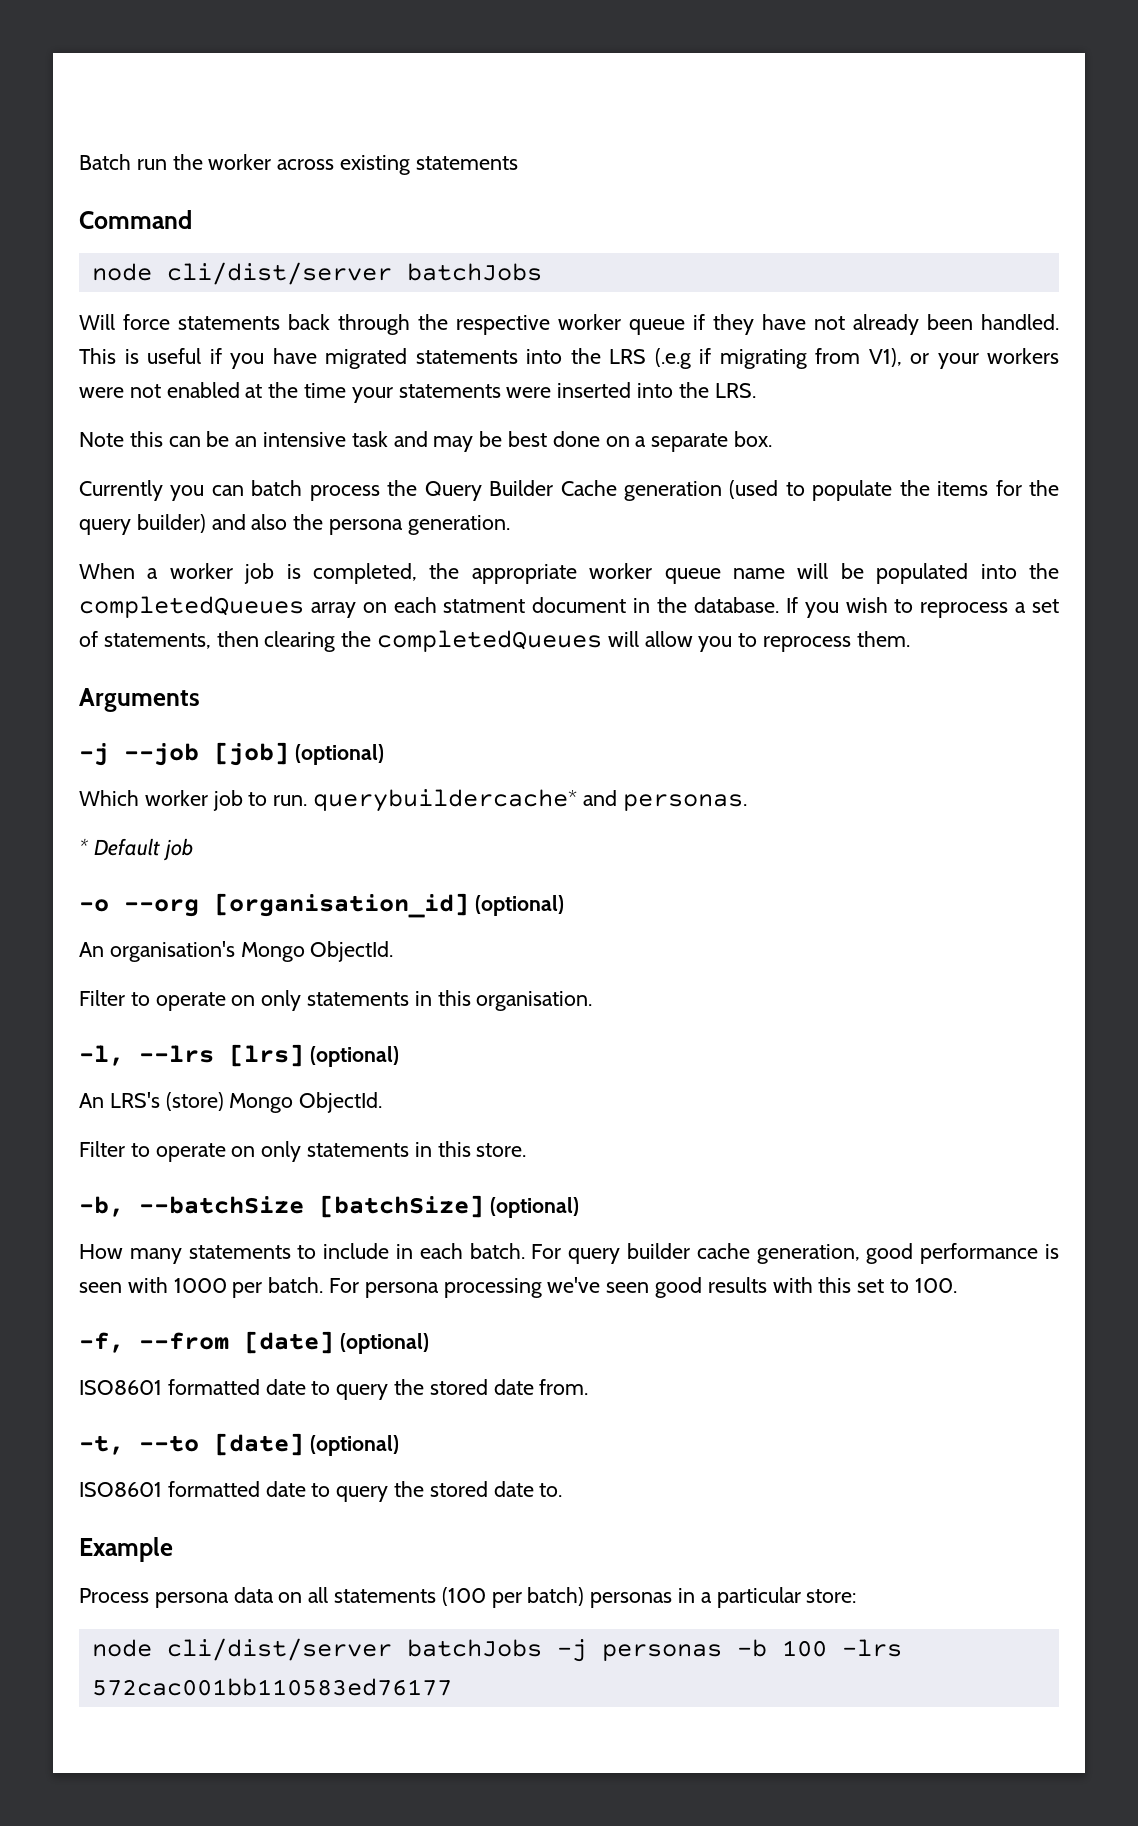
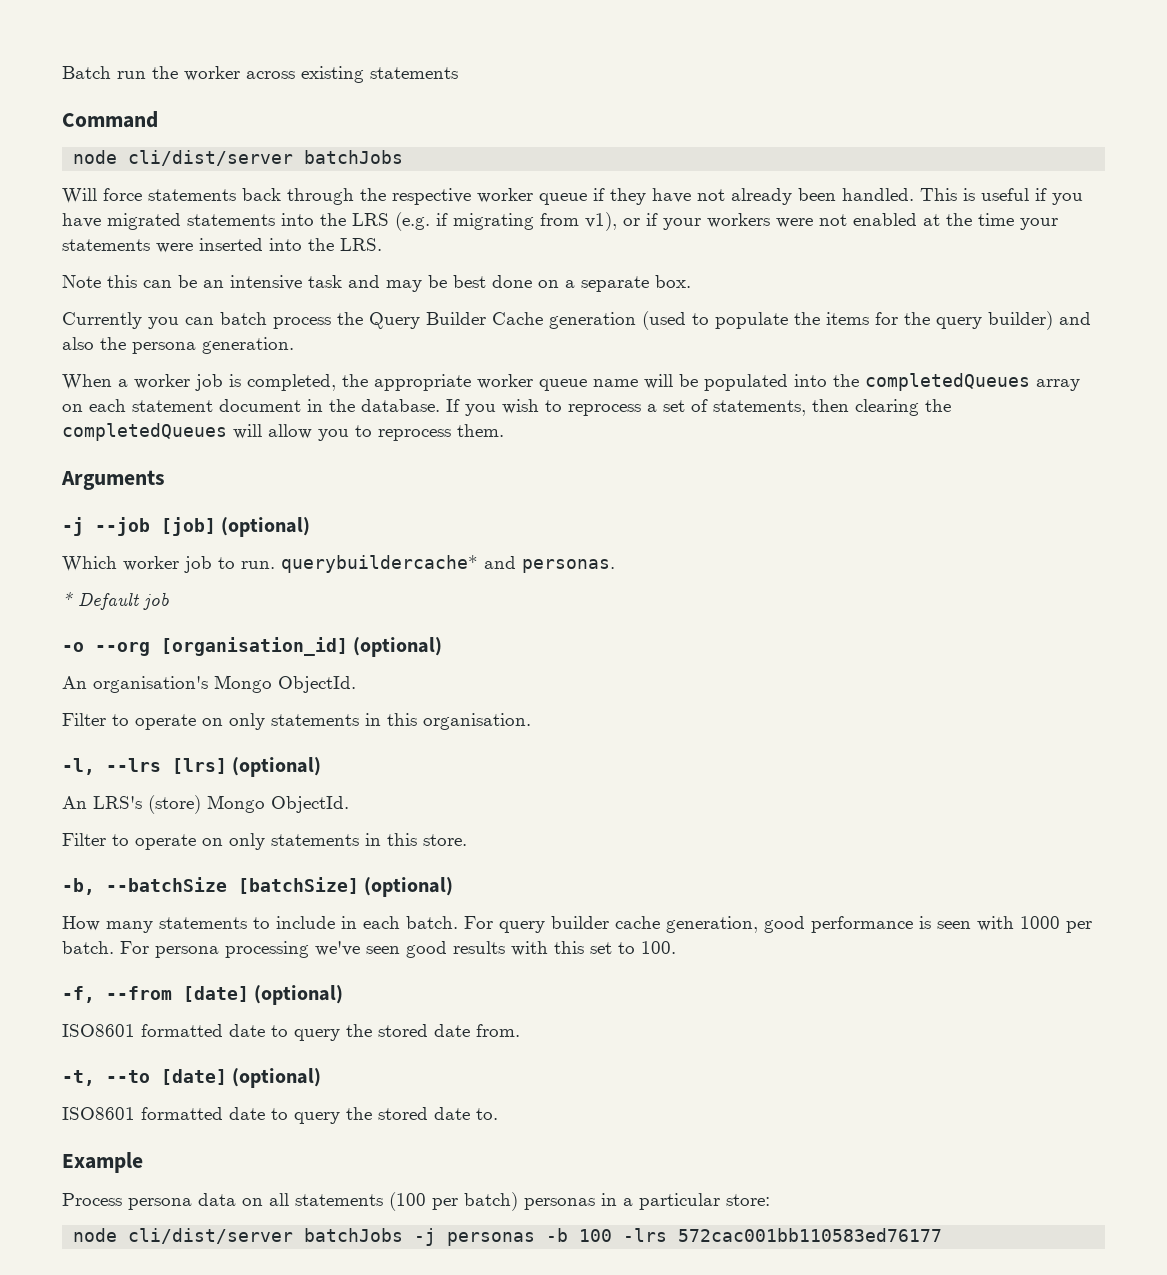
[654,348,691,369] (.e.g -> [395,212,430,231] (e.g.
[868,348,929,367] V1), or -> [585,212,658,231] v1), or if
[443,599,526,613] statment -> [132,400,213,412] statement

